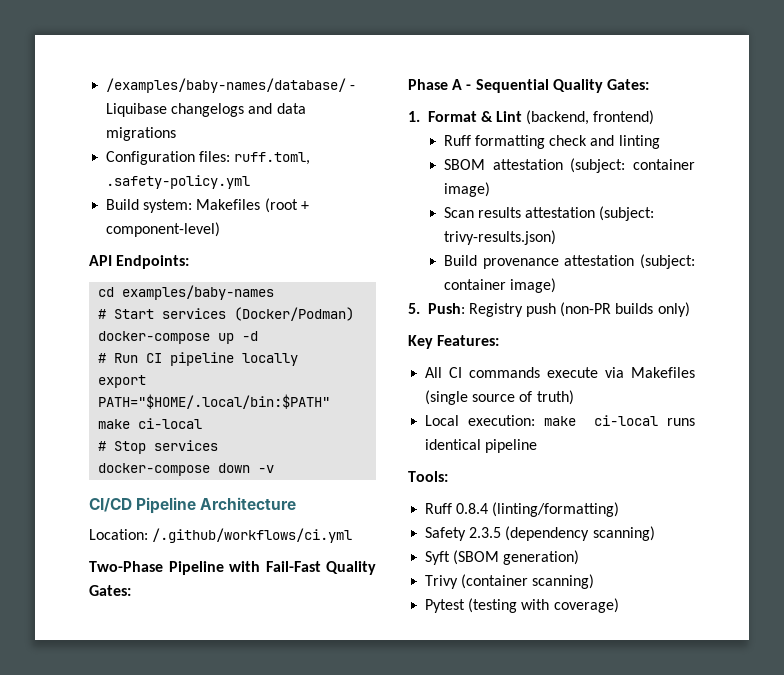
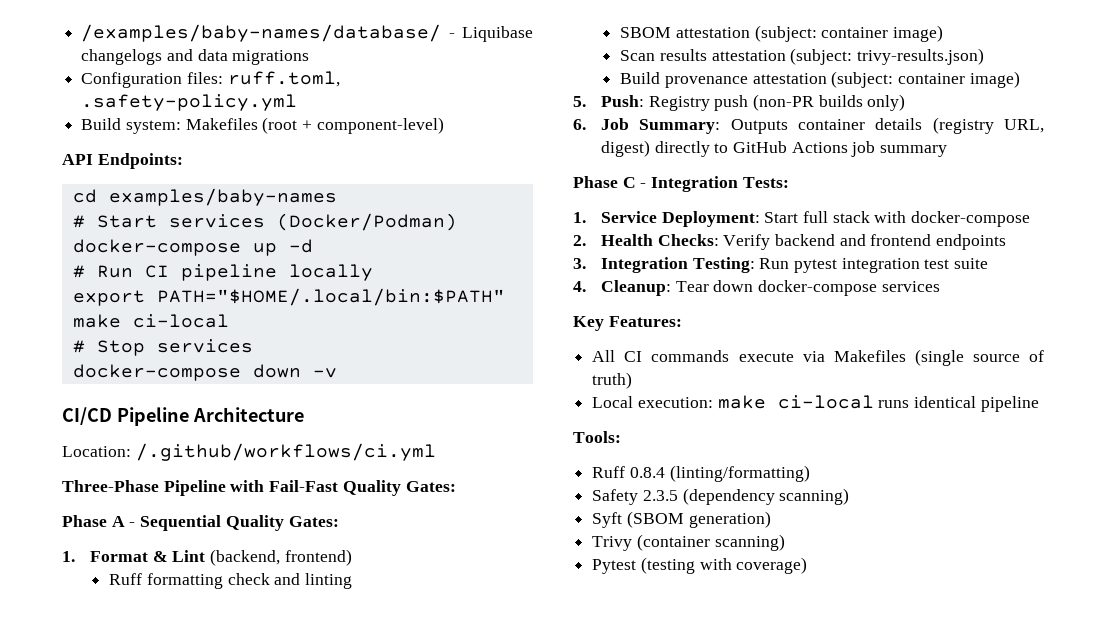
[89,561,163,572] Two-Phase -> [62,480,159,492] Three-Phase
(690, 309) none -> [573,117,1044,134] [600,140,948,157] [573,176,789,192] [573,211,1031,227] [573,234,1007,250] [573,257,989,273] [573,280,940,296] // 6. Job Summary: Outputs container details (registry URL, digest) directly to GitHub Actions job summary // Phase C - Integration Tests: // 1. Service Deployment: Start full stack with docker-compose // 2. Health Checks: Verify backend and frontend endpoints // 3. Integration Testing: Run pytest integration test suite // 4. Cleanup: Tear down docker-compose services

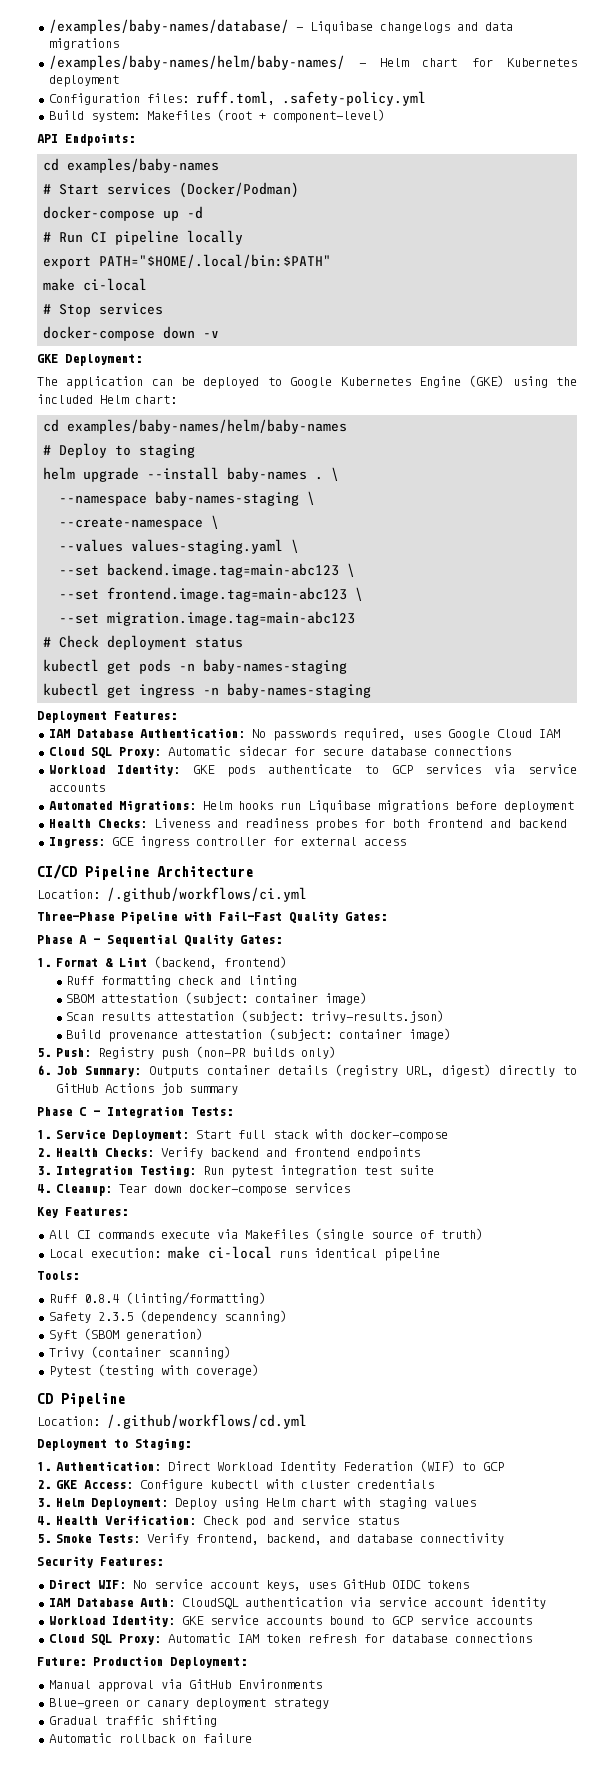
(310, 57) none -> [48,55,578,70] [48,75,119,87] // /examples/baby-names/helm/baby-names/ - Helm chart for Kubernetes deployment
(337, 373) none -> [37,354,142,366] [37,375,578,389] [37,394,177,404] [43,419,348,434] [43,443,196,458] [43,467,340,482] [59,491,316,506] [59,515,220,530] [59,539,300,554] [59,563,356,578] [59,587,364,602] [59,611,356,626] [43,635,244,650] [43,659,348,674] [43,683,372,698] [37,711,177,723] [48,728,560,741] [48,746,511,758] [48,764,577,777] [48,783,105,792] [48,800,574,813] [48,818,567,831] [48,836,406,848] // GKE Deployment: // The application can be deployed to Google Kubernetes Engine (GKE) using the included Helm chart: // cd examples/baby-names/helm/baby-names // # Deploy to staging // helm upgrade --install baby-names . \ // --namespace baby-names-staging \ // --create-namespace \ // --values values-staging.yaml \ // --set backend.image.tag=main-abc123 \ // --set frontend.image.tag=main-abc123 \ // --set migration.image.tag=main-abc123 // # Check deployment status // kubectl get pods -n baby-names-staging // kubectl get ingress -n baby-names-staging // Deployment Features: // IAM Database Authentication: No passwords required, uses Google Cloud IAM // Cloud SQL Proxy: Automatic sidecar for secure database connections // Workload Identity: GKE pods authenticate to GCP services via service accounts // Automated Migrations: Helm hooks run Liquibase migrations before deployment // Health Checks: Liveness and readiness probes for both frontend and backend // Ingress: GCE ingress controller for external access
(808, 565) none -> [37,1393,125,1407] [37,1414,307,1429] [37,1438,191,1451] [37,1460,505,1473] [37,1479,435,1491] [37,1497,477,1510] [37,1515,400,1528] [37,1533,505,1545] [37,1556,163,1568] [48,1579,469,1591] [48,1597,546,1609] [48,1615,532,1627] [48,1633,532,1645] [37,1656,247,1669] [48,1679,322,1692] [48,1698,329,1710] [48,1715,217,1727] [48,1733,252,1743] // CD Pipeline // Location: /.github/workflows/cd.yml // Deployment to Staging: // 1. Authentication: Direct Workload Identity Federation (WIF) to GCP // 2. GKE Access: Configure kubectl with cluster credentials // 3. Helm Deployment: Deploy using Helm chart with staging values // 4. Health Verification: Check pod and service status // 5. Smoke Tests: Verify frontend, backend, and database connectivity // Security Features: // Direct WIF: No service account keys, uses GitHub OIDC tokens // IAM Database Auth: CloudSQL authentication via service account identity // Workload Identity: GKE service accounts bound to GCP service accounts // Cloud SQL Proxy: Automatic IAM token refresh for database connections // Future: Production Deployment: // Manual approval via GitHub Environments // Blue-green or canary deployment strategy // Gradual traffic shifting // Automatic rollback on failure

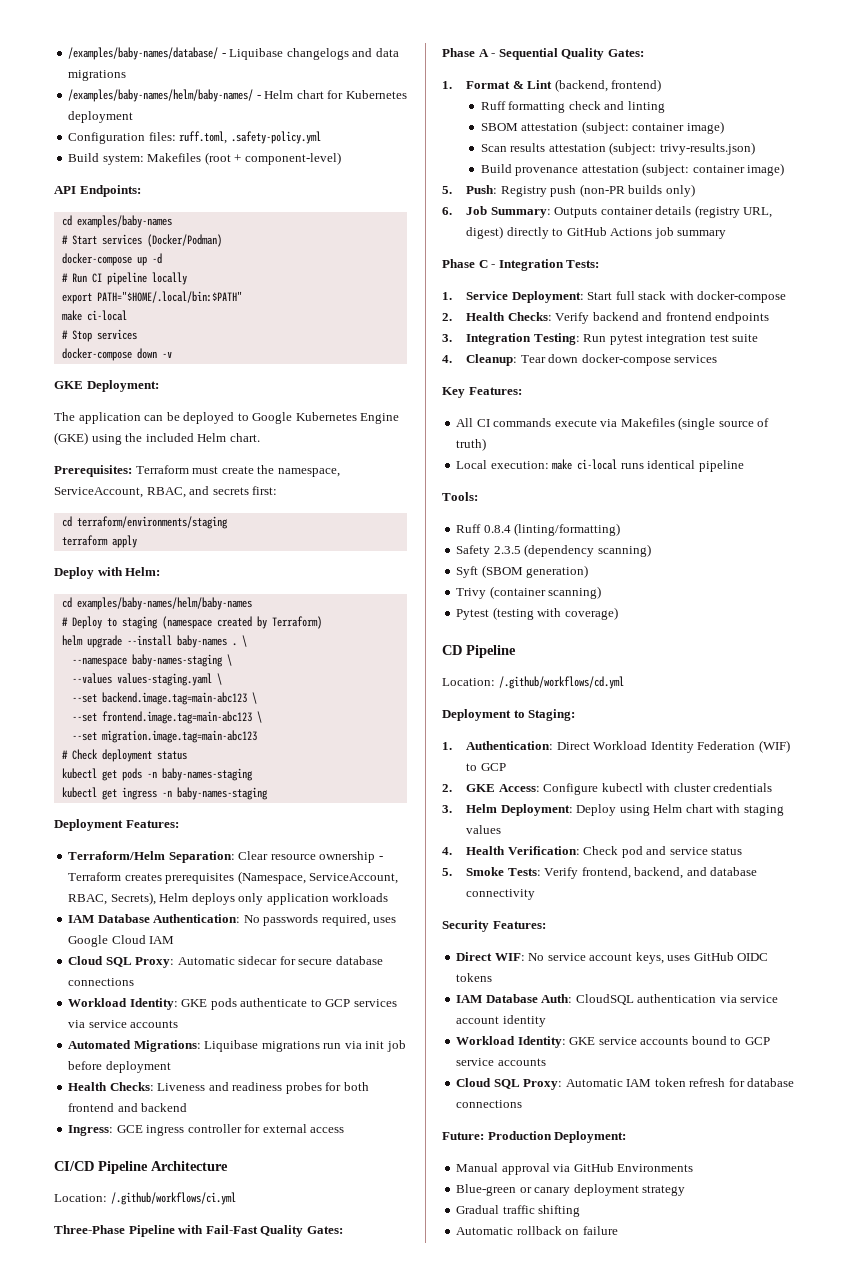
[135,395,177,404] chart: -> [229,433,260,442] [54,465,340,477] [54,486,278,498] [61,516,228,529] [61,535,137,548] [54,567,161,579] chart. // Prerequisites: Terraform must create the namespace, ServiceAccount, RBAC, and secrets first: // cd terraform/environments/staging // terraform apply // Deploy with Helm:
(196, 451) none -> [161,616,322,629] (namespace created by Terraform)
[59,515,220,530] // --create-namespace \ -> (232, 660) none
(177, 715) none -> [68,851,383,863] [68,871,399,884] [68,892,389,905] // Terraform/Helm Separation: Clear resource ownership - Terraform creates prerequisites (Namespace, ServiceAccount, RBAC, Secrets), Helm deploys only application workloads
[202,800,448,813] Helm hooks run Liquibase migrations -> [204,1040,406,1052] Liquibase migrations run via init job

